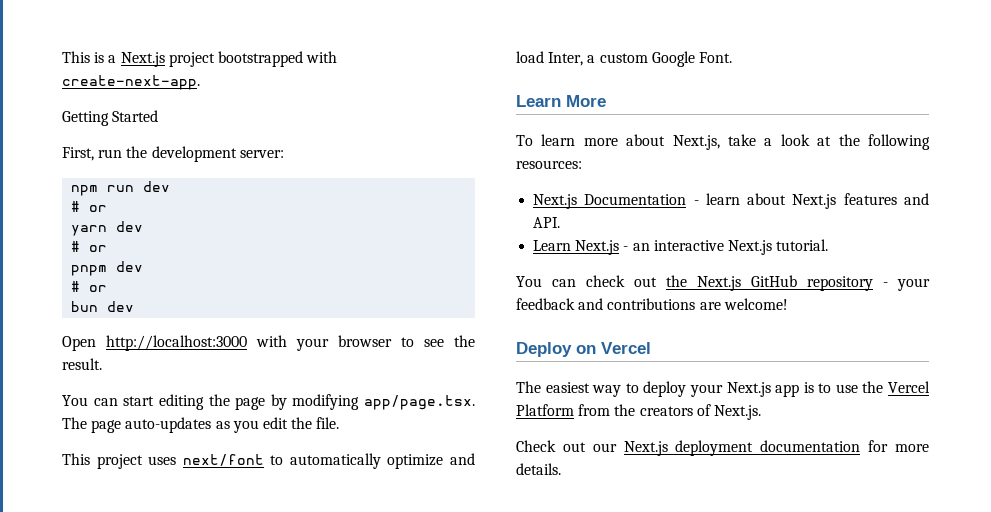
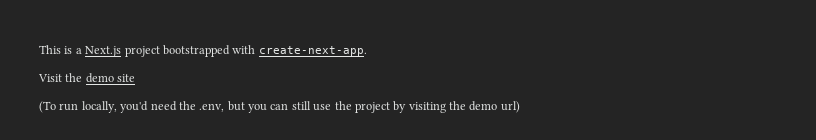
[62,110,159,126] [62,146,284,162] [71,181,171,196] [71,201,108,212] [71,221,144,236] [71,241,108,252] [71,261,144,276] [71,281,108,292] [71,301,135,312] [62,335,475,351] [62,358,102,370] [62,394,475,410] [62,417,340,433] [62,453,475,469] [516,51,732,67] [516,95,606,107] [516,134,930,150] [516,160,582,169] [533,193,929,209] [533,217,561,228] [533,239,829,255] [516,275,930,291] [516,298,788,310] [516,342,651,357] [516,381,930,397] [516,404,761,420] [516,440,929,456] [516,463,561,475] Getting Started // First, run the development server: // npm run dev // # or // yarn dev // # or // pnpm dev // # or // bun dev // Open http://localhost:3000 with your browser to see the result. // You can start editing the page by modifying app/page.tsx. The page auto-updates as you edit the file. // This project uses next/font to automatically optimize and load Inter, a custom Google Font. // Learn More // To learn more about Next.js, take a look at the following resources: // Next.js Documentation - learn about Next.js features and API. // Learn Next.js - an interactive Next.js tutorial. // You can check out the Next.js GitHub repository - your feedback and contributions are welcome! // Deploy on Vercel // The easiest way to deploy your Next.js app is to use the Vercel Platform from the creators of Next.js. // Check out our Next.js deployment documentation for more details. -> [38,73,136,83] [39,101,520,113] Visit the demo site // (To run locally, you'd need the .env, but you can still use the project by visiting the demo url)

